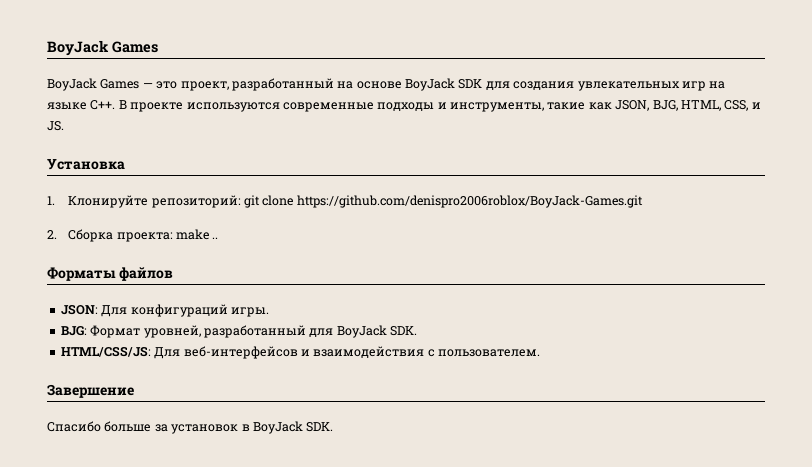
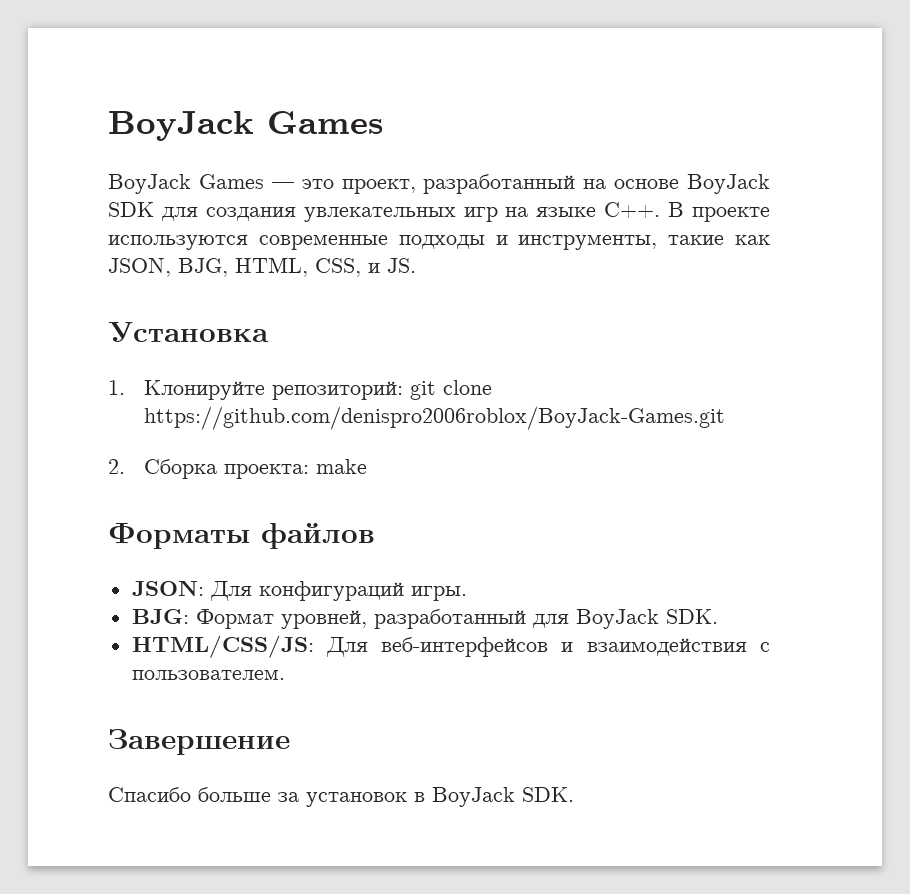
[212,237,219,239] .. -> (368, 466) none

